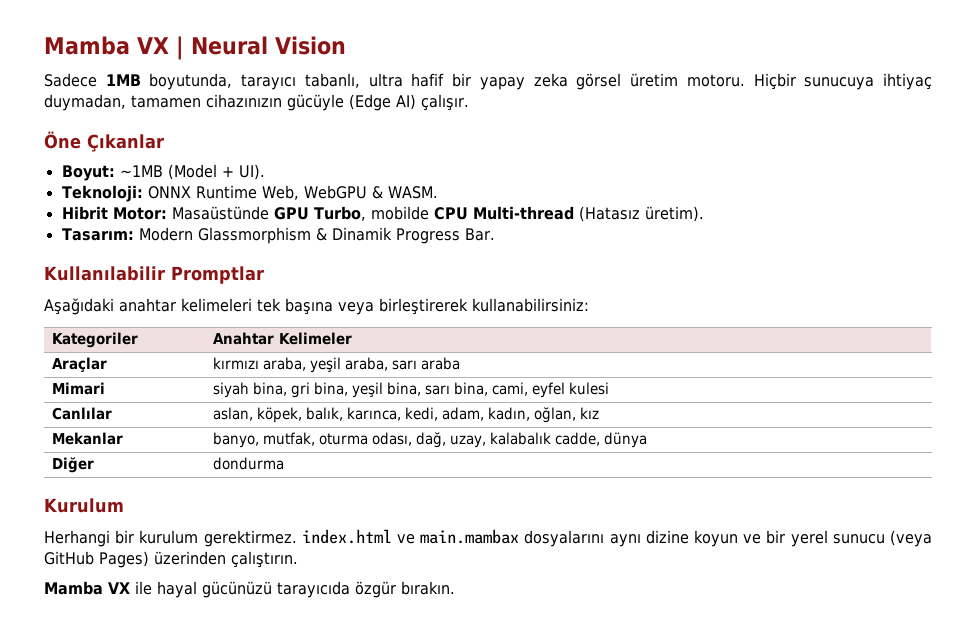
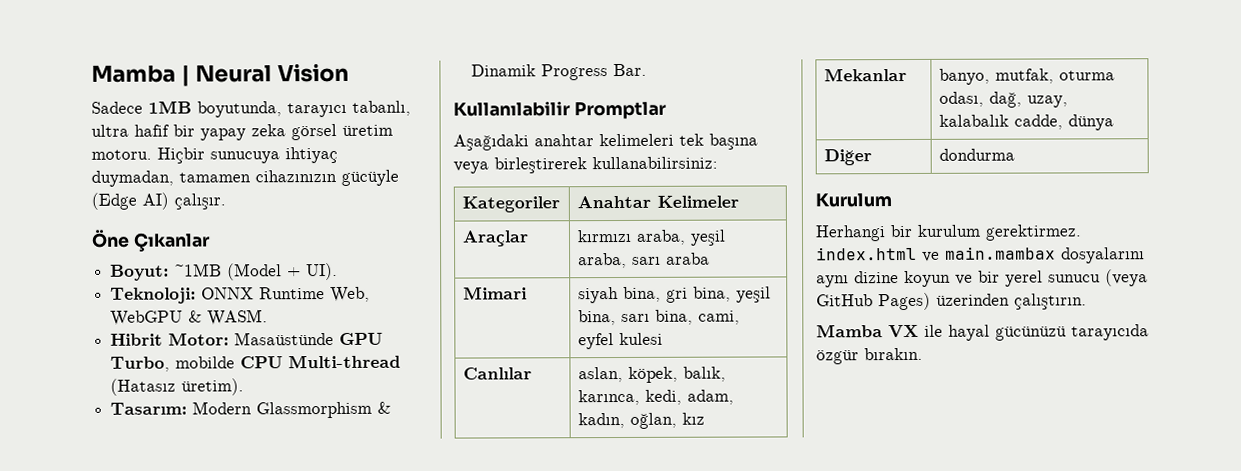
[44,36,169,55] Mamba VX -> [91,64,176,83] Mamba

